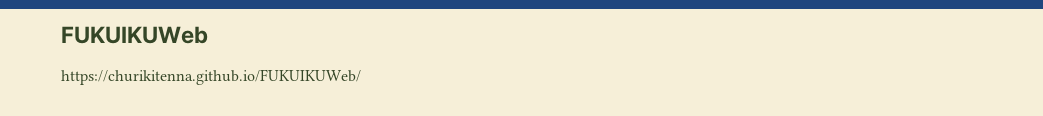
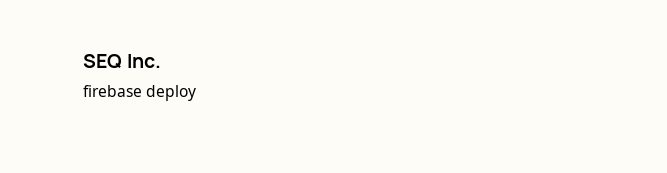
[61,26,208,44] [61,69,361,85] FUKUIKUWeb // https://churikitenna.github.io/FUKUIKUWeb/ -> [83,54,162,69] [83,85,197,101] SEQ Inc. // firebase deploy

